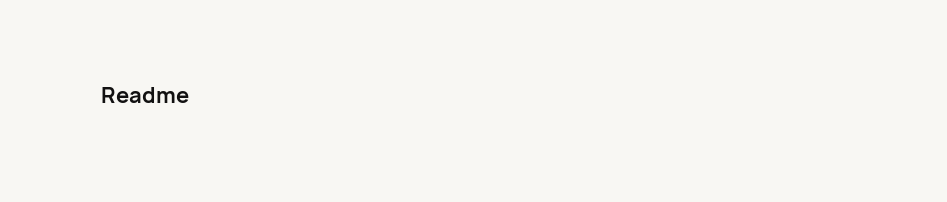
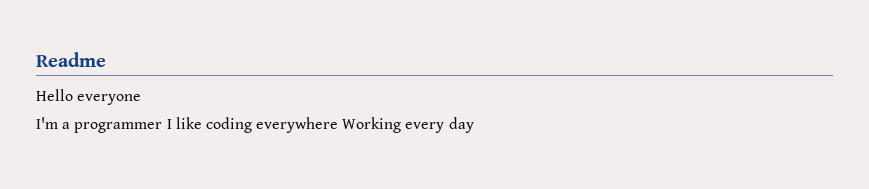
(189, 95) none -> [36,89,142,105] [36,117,474,133] // Hello everyone // I'm a programmer I like coding everywhere Working every day

